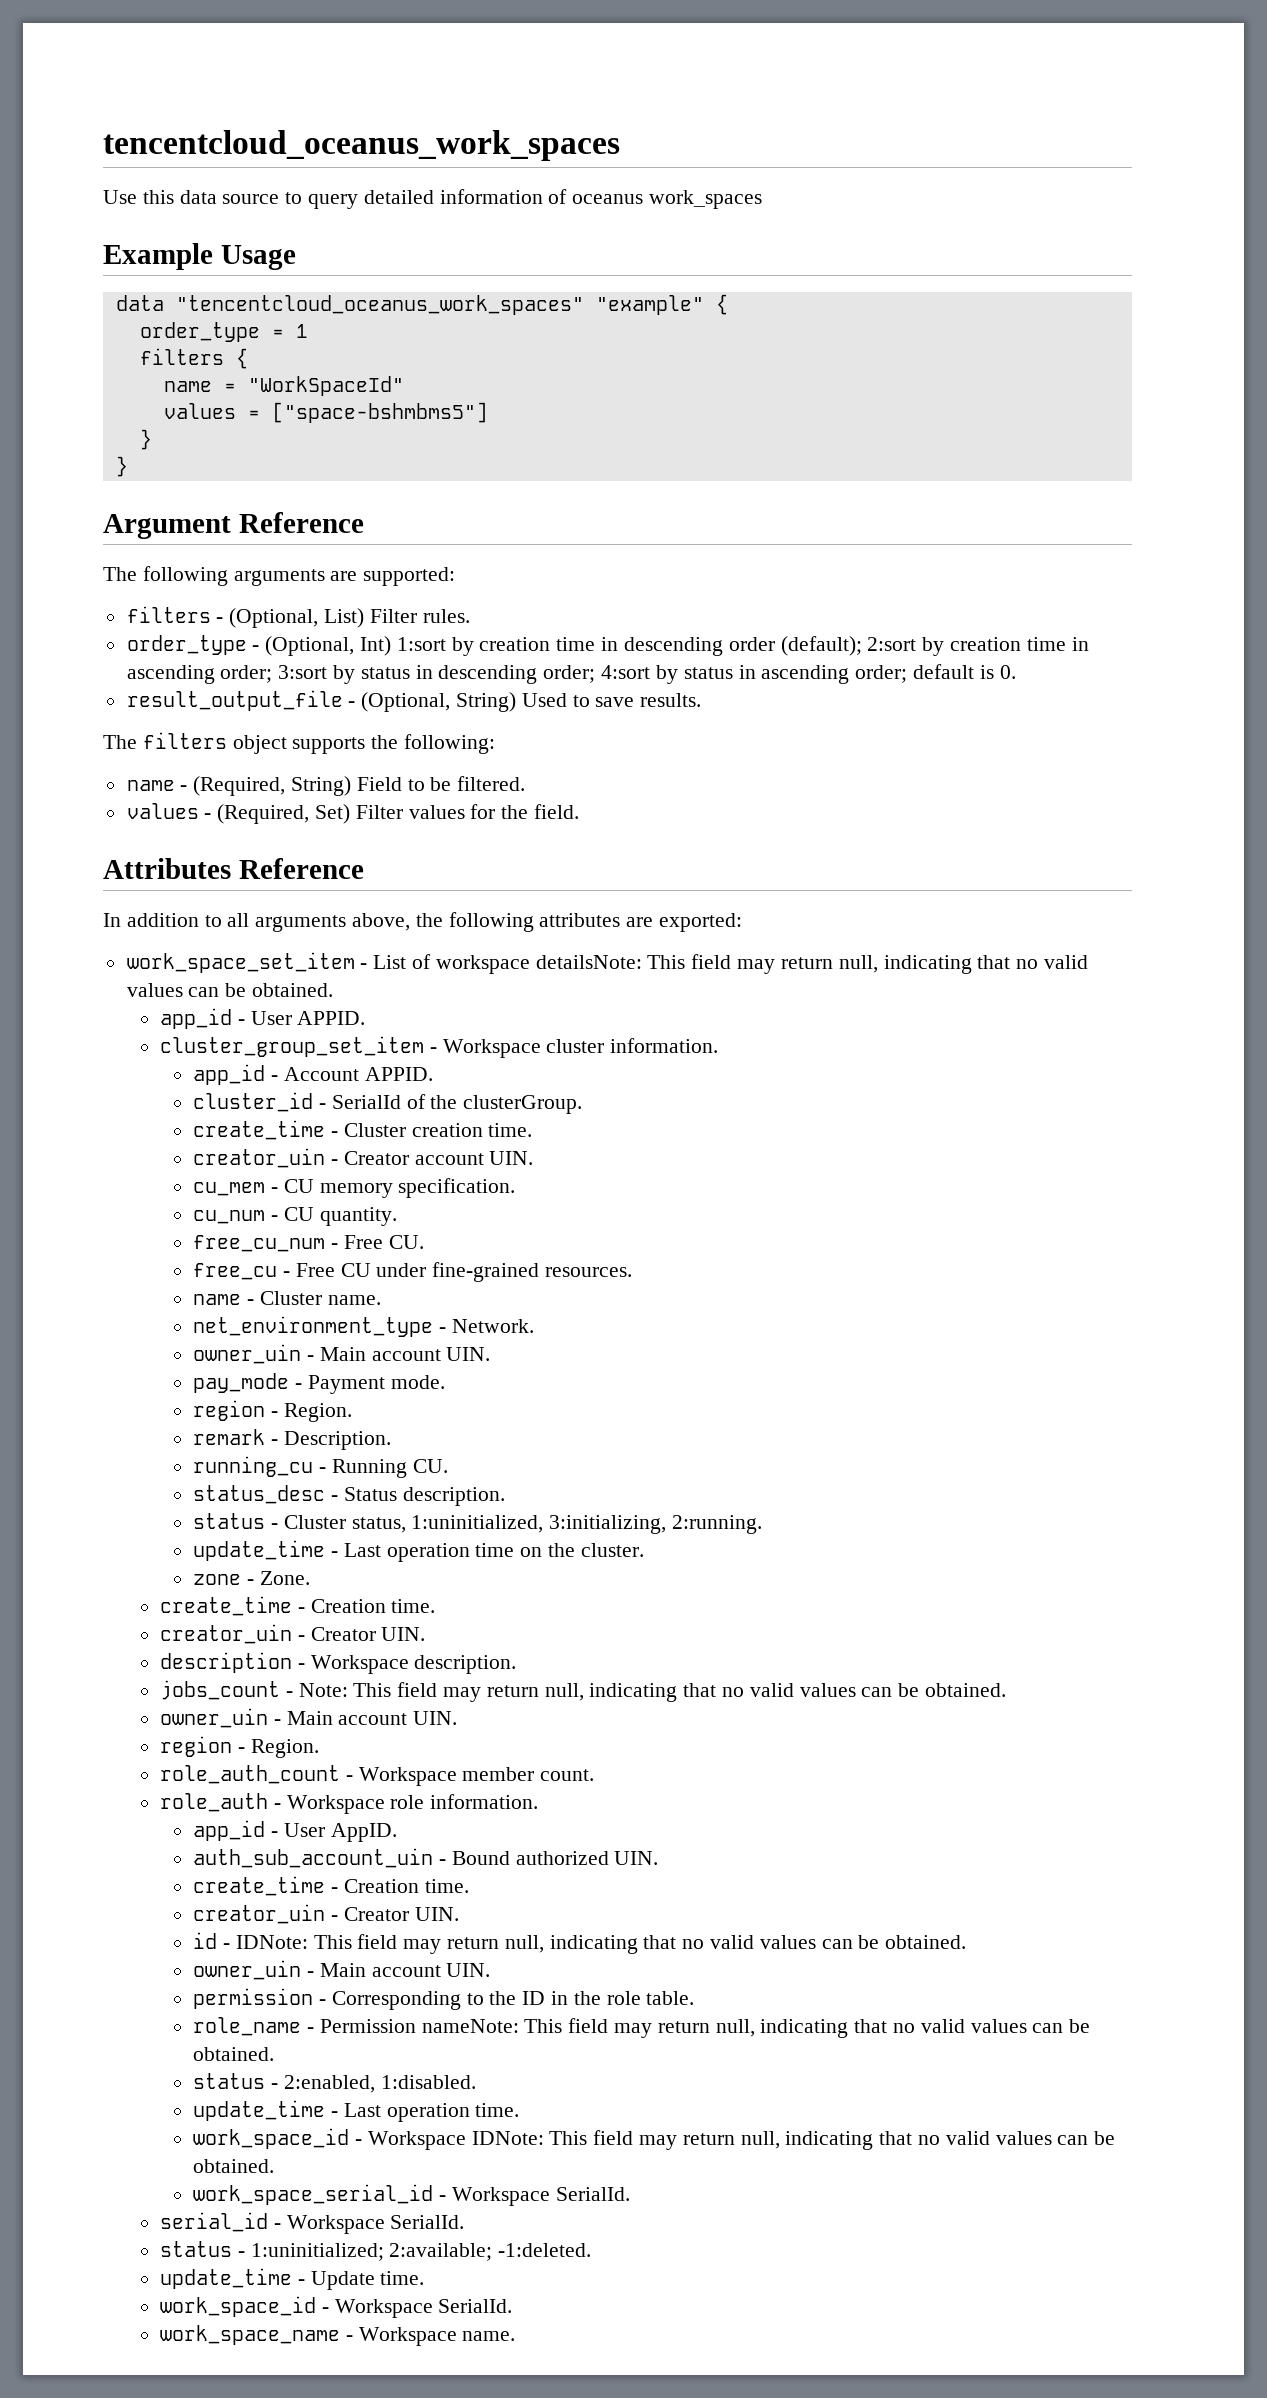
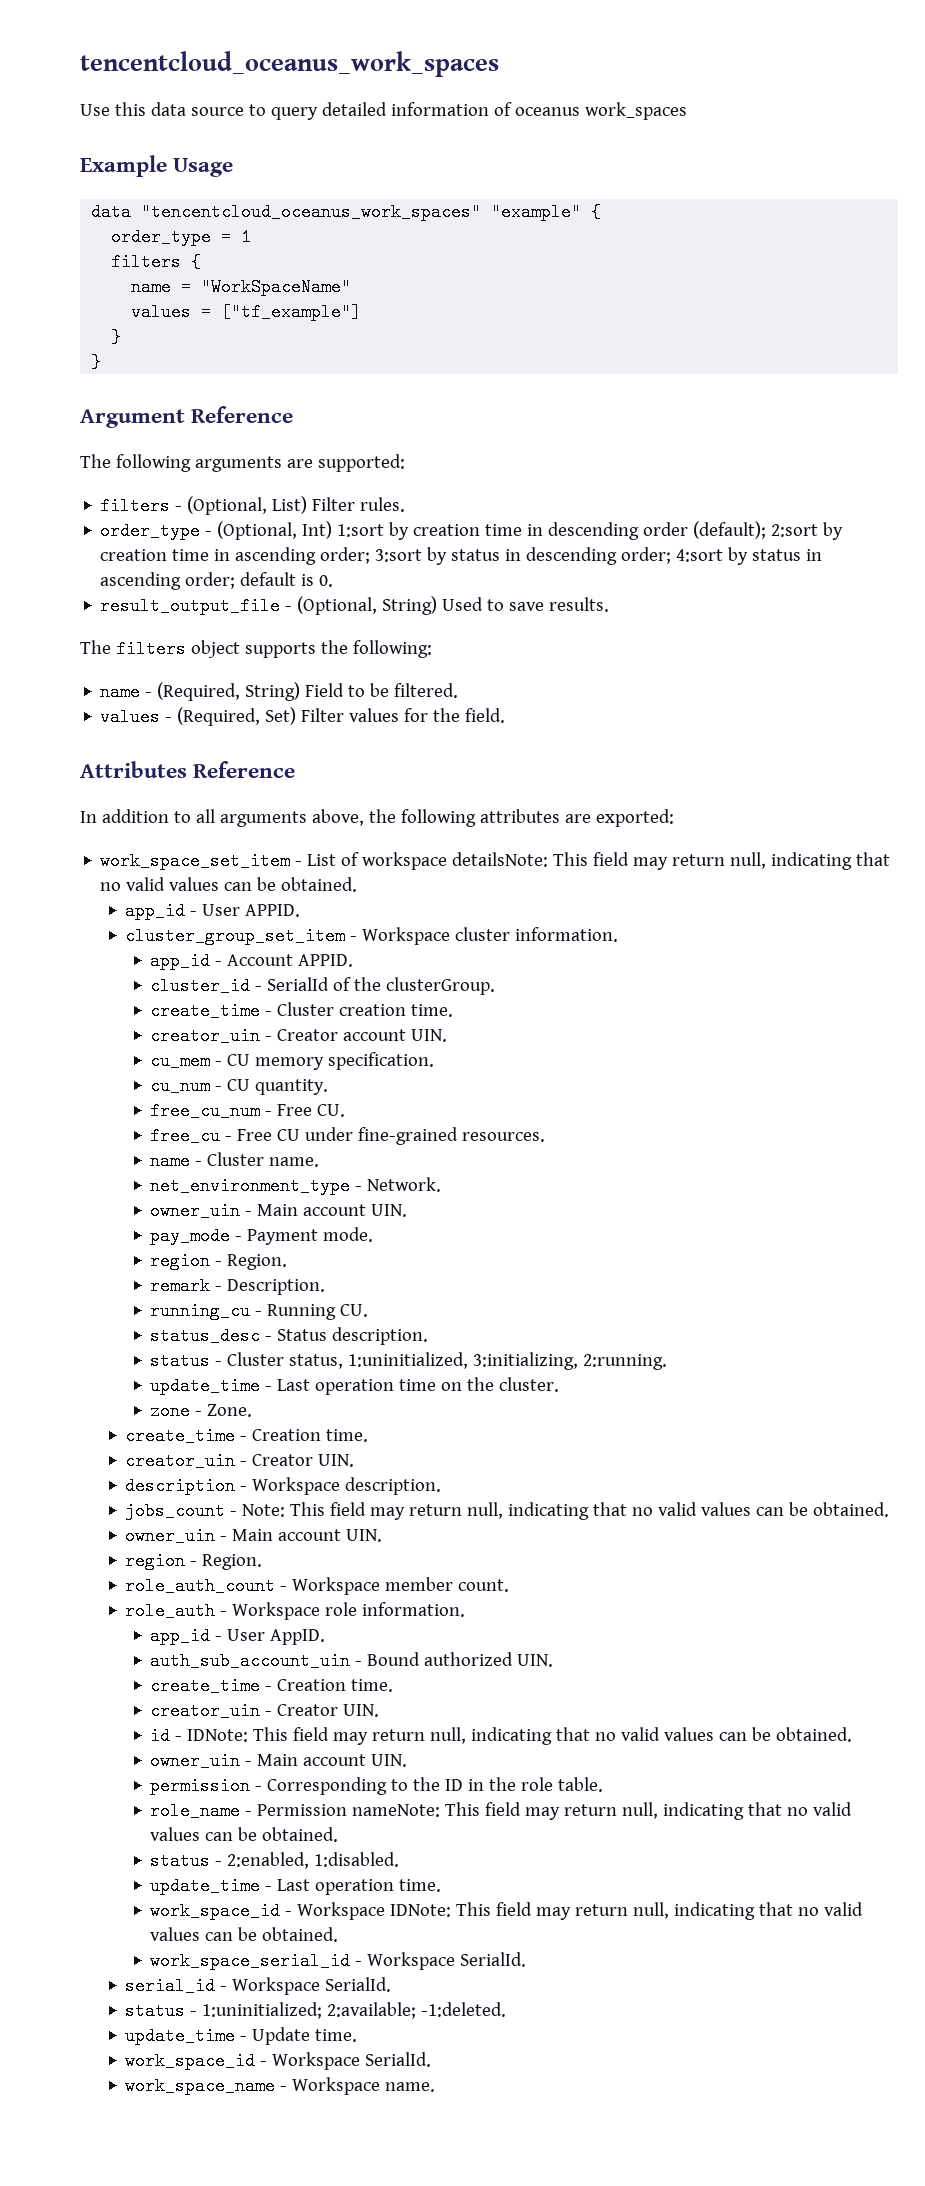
[247,376,404,396] "WorkSpaceId" -> [201,278,352,296] "WorkSpaceName"
[271,402,488,423] ["space-bshmbms5"] -> [221,303,362,321] ["tf_example"]

